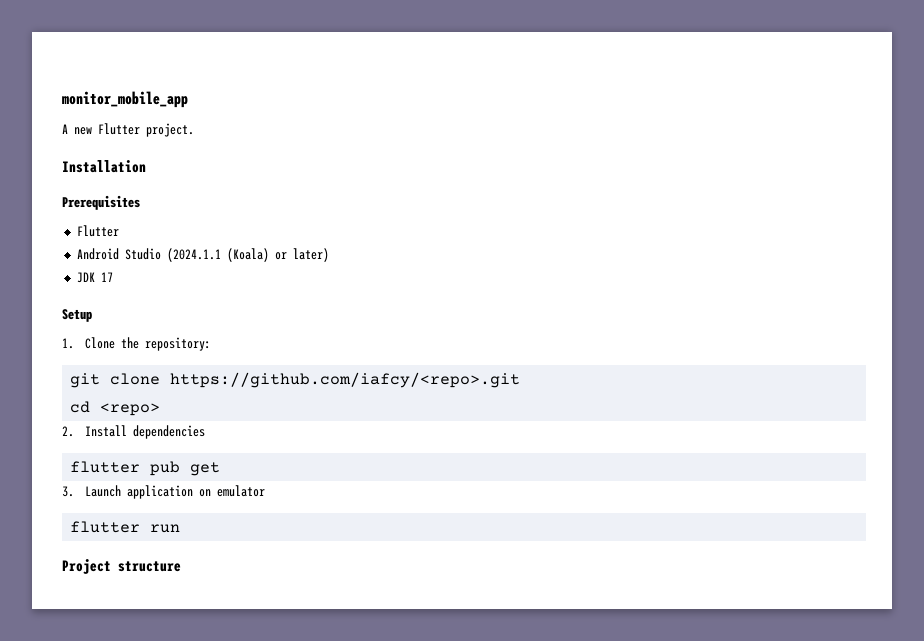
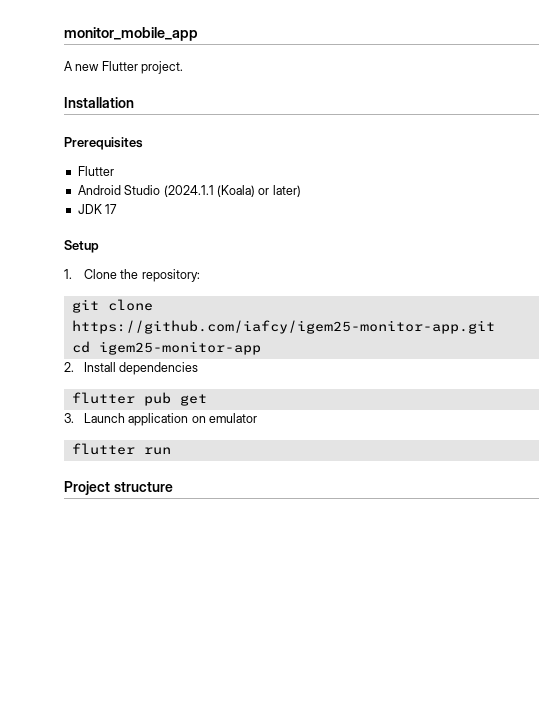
[170,372,521,388] https://github.com/iafcy/<repo>.git -> [71,320,495,334] https://github.com/iafcy/igem25-monitor-app.git
[100,403,161,416] <repo> -> [98,341,261,355] igem25-monitor-app

